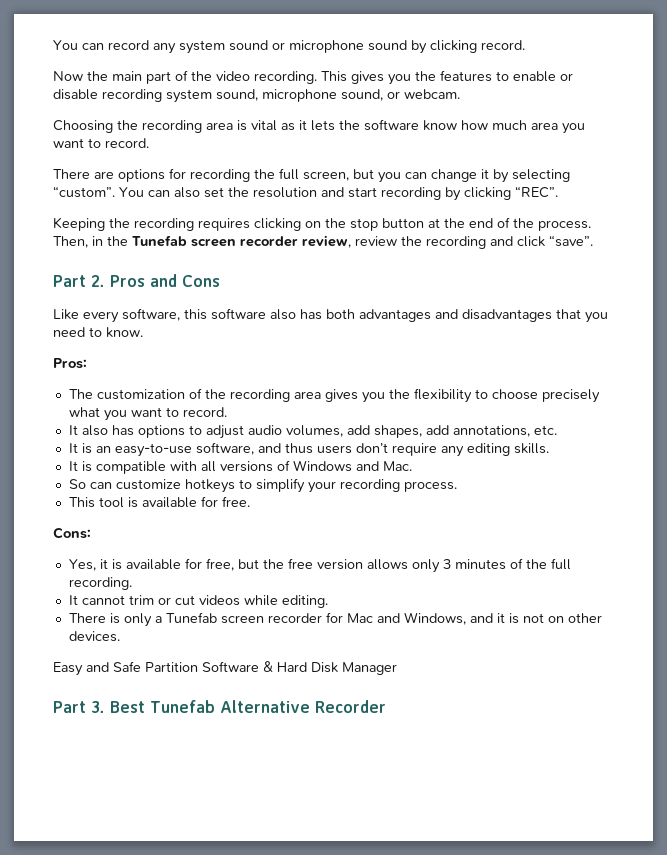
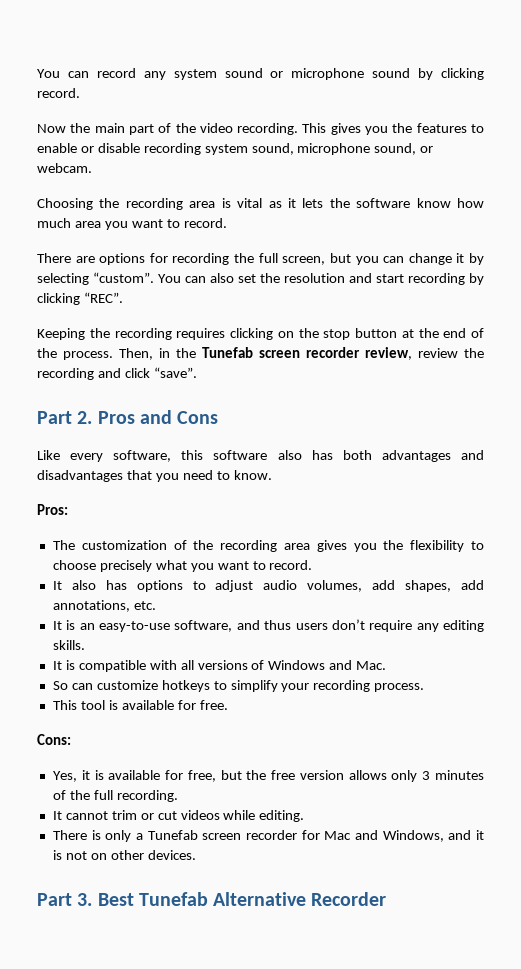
[53,661,397,676] // Easy and Safe Partition Software & Hard Disk Manager -> (196, 855) none

